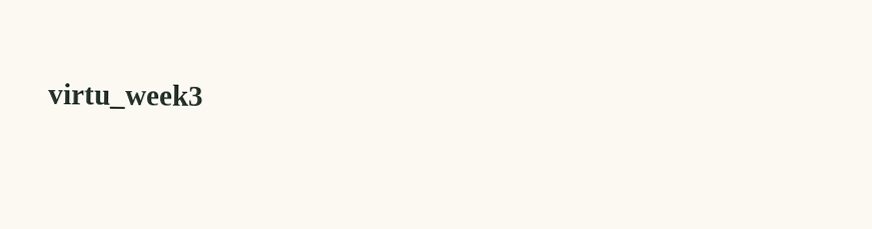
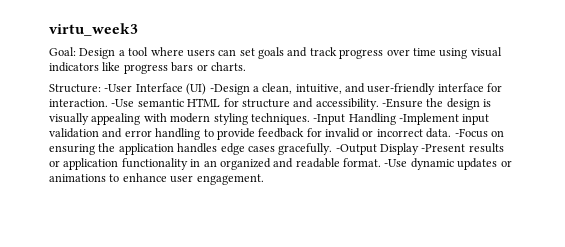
(204, 96) none -> [49,47,502,59] [49,62,246,74] [49,83,503,95] [49,98,492,110] [49,113,490,125] [49,128,504,140] [49,143,504,155] [49,158,512,170] [49,173,264,185] // Goal: Design a tool where users can set goals and track progress over time using visual indicators like progress bars or charts. // Structure: -User Interface (UI) -Design a clean, intuitive, and user-friendly interface for interaction. -Use semantic HTML for structure and accessibility. -Ensure the design is visually appealing with modern styling techniques. -Input Handling -Implement input validation and error handling to provide feedback for invalid or incorrect data. -Focus on ensuring the application handles edge cases gracefully. -Output Display -Present results or application functionality in an organized and readable format. -Use dynamic updates or animations to enhance user engagement.

